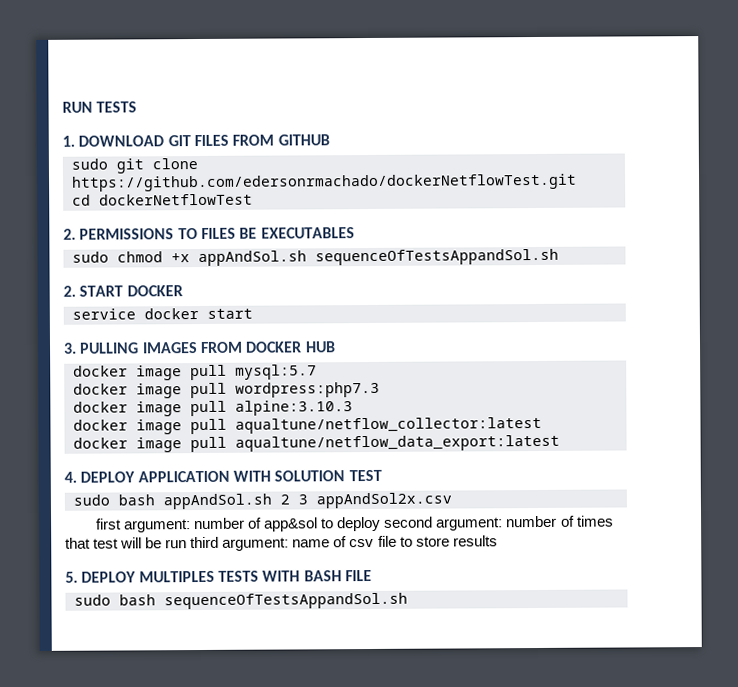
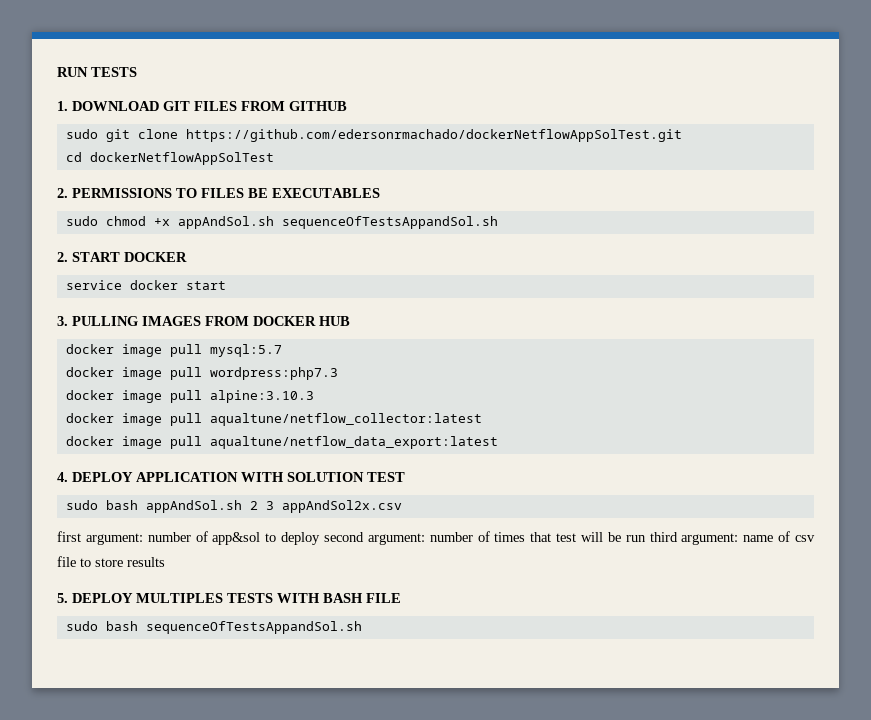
[72,173,577,192] https://github.com/edersonrmachado/dockerNetflowTest.git -> [185,129,682,142] https://github.com/edersonrmachado/dockerNetflowAppSolTest.git
[99,193,253,206] dockerNetflowTest -> [89,152,274,165] dockerNetflowAppSolTest

